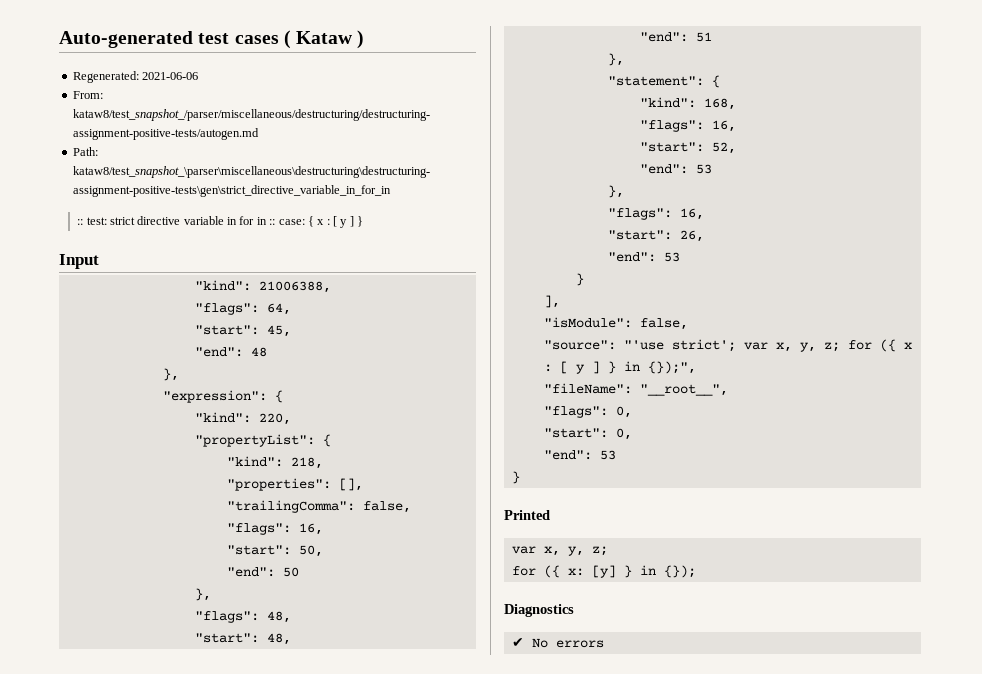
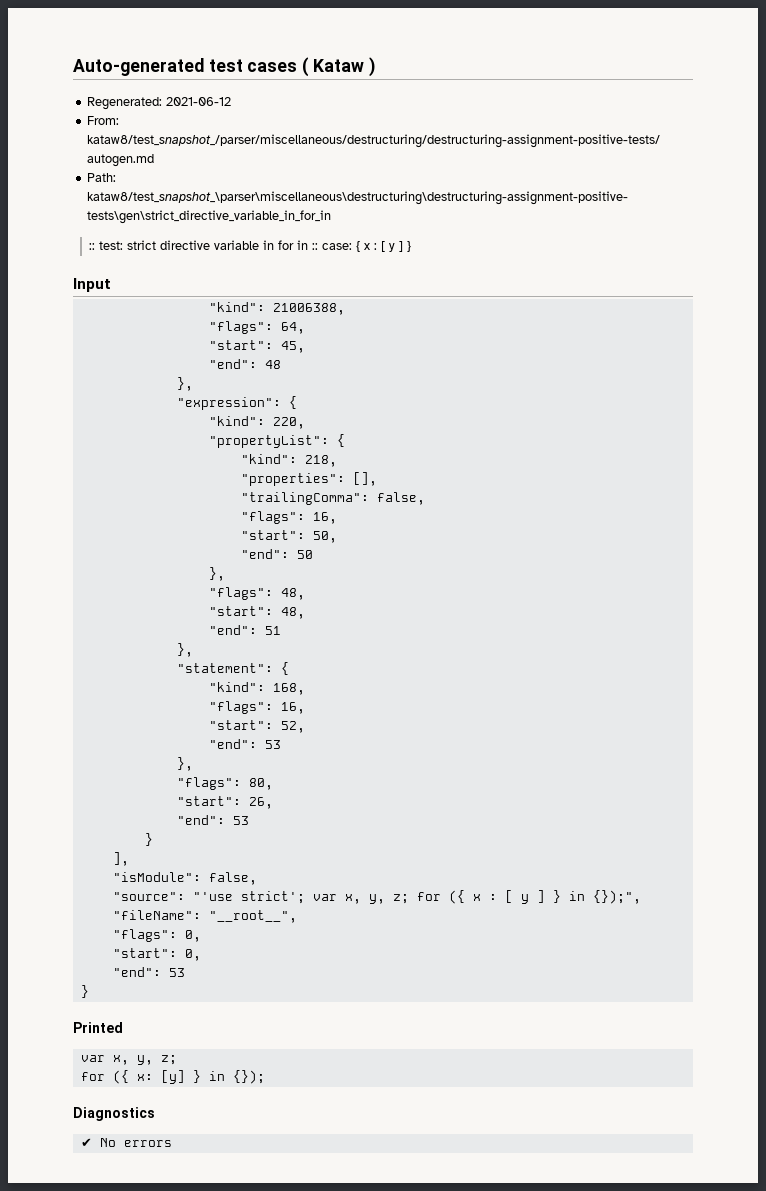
[142,72,199,80] 2021-06-06 -> [166,97,232,106] 2021-06-12
[679,208,704,220] 16, -> [248,778,273,790] 80,

